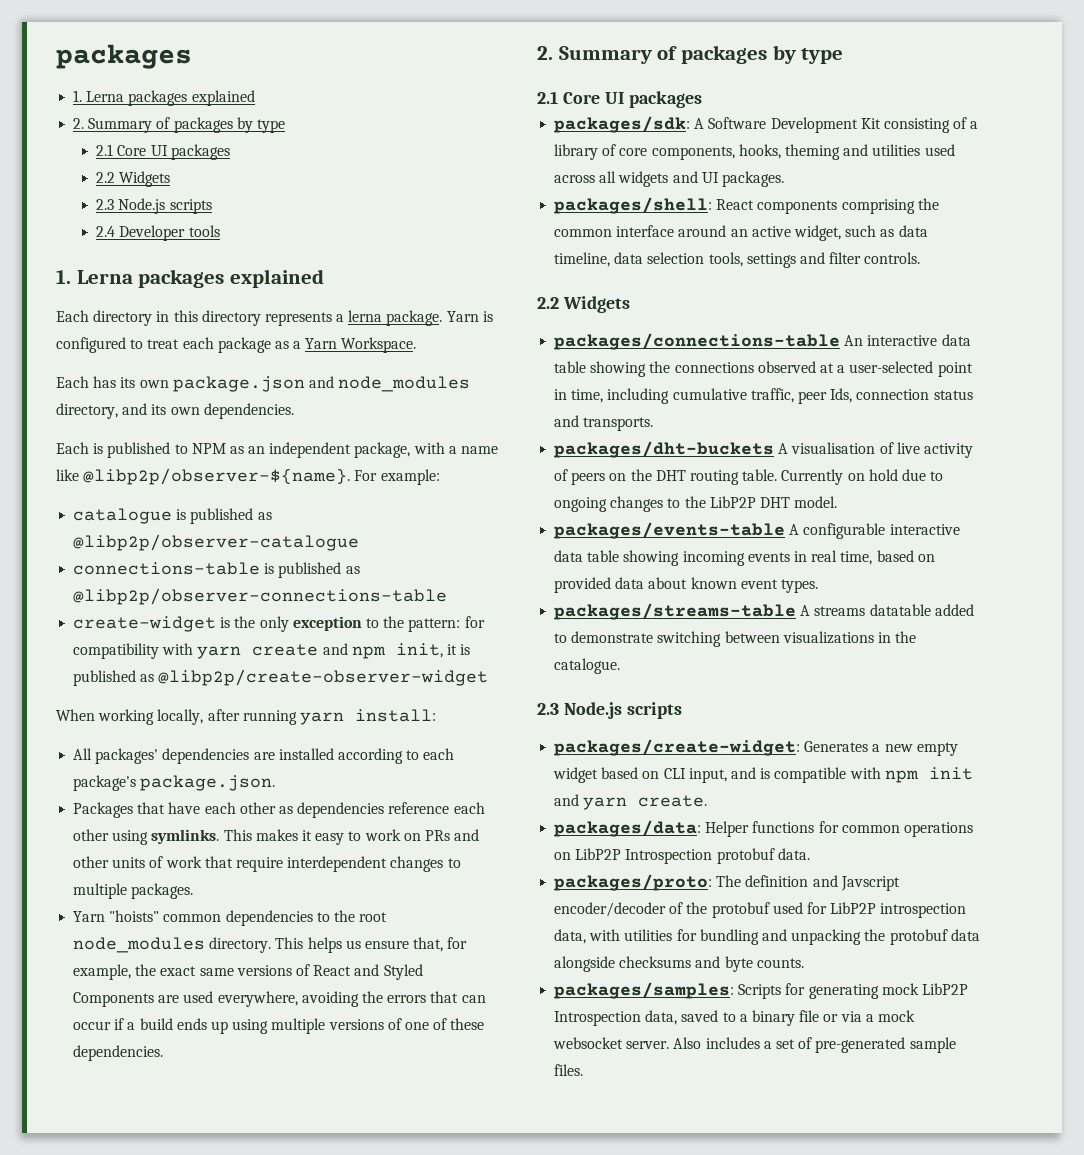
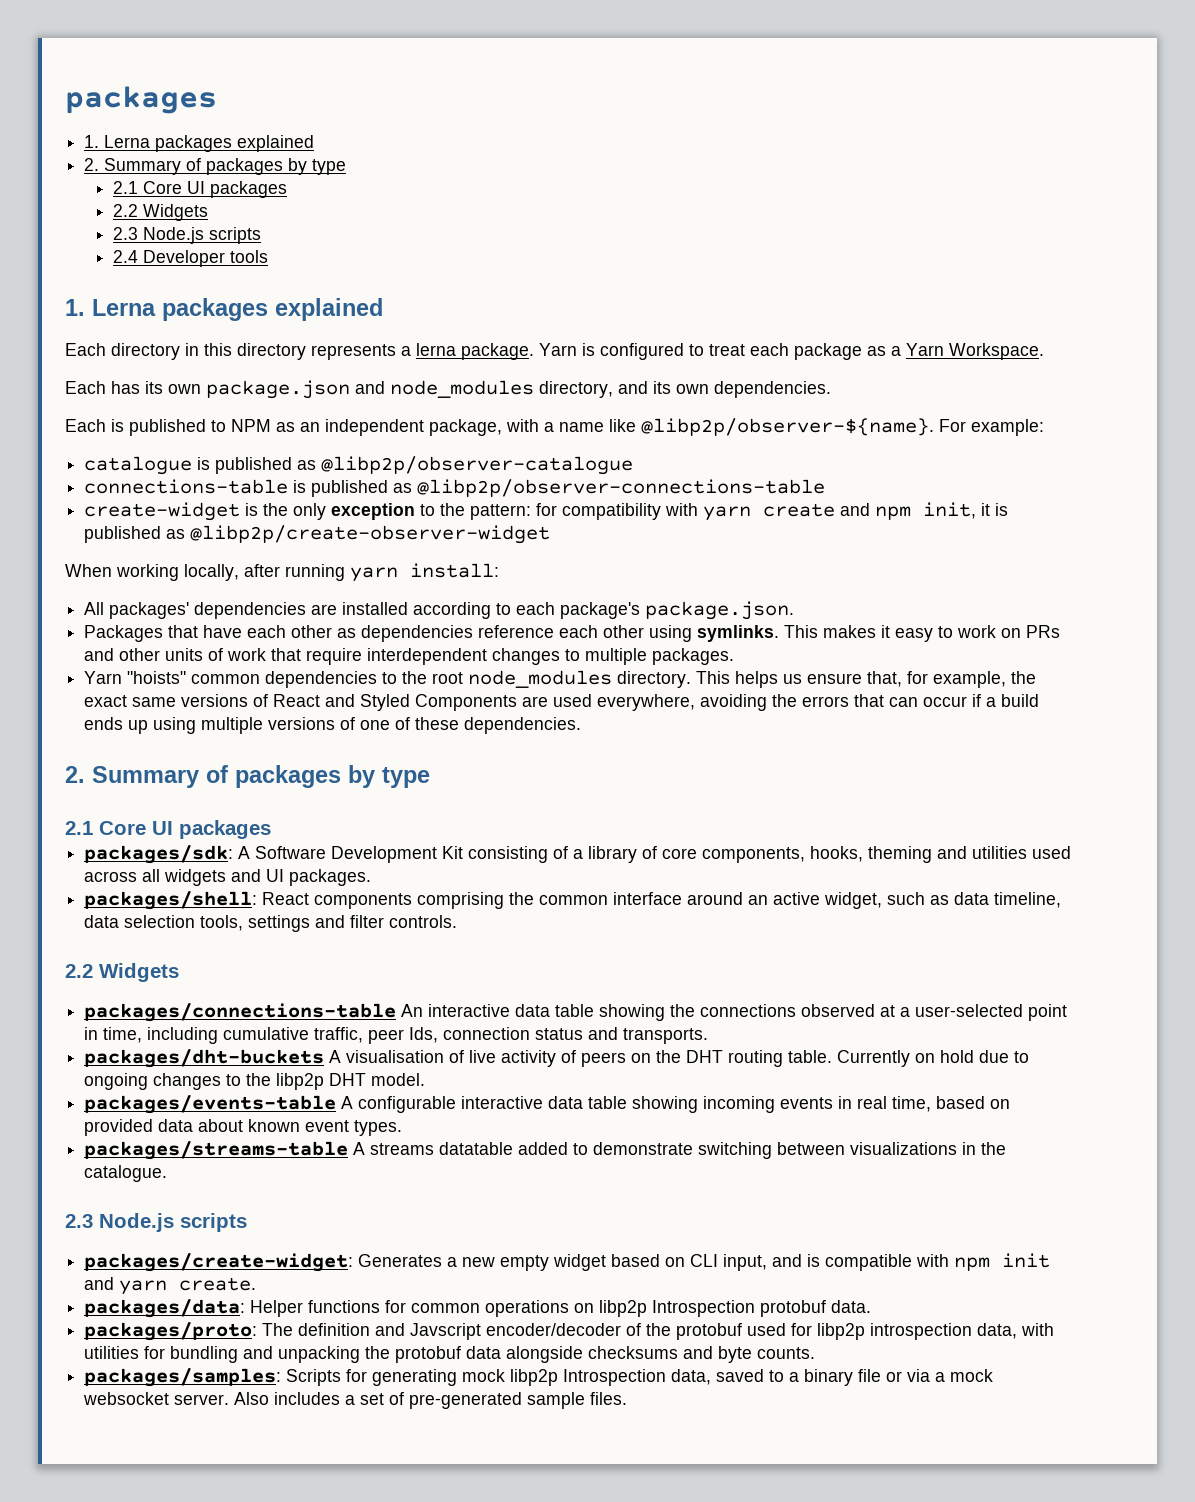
[709,496,756,508] LibP2P -> [276,1073,325,1090] libp2p
[575,848,622,860] LibP2P -> [599,1300,648,1317] libp2p
[830,902,877,914] LibP2P -> [817,1323,866,1340] libp2p
[921,983,968,995] LibP2P -> [510,1369,559,1386] libp2p

